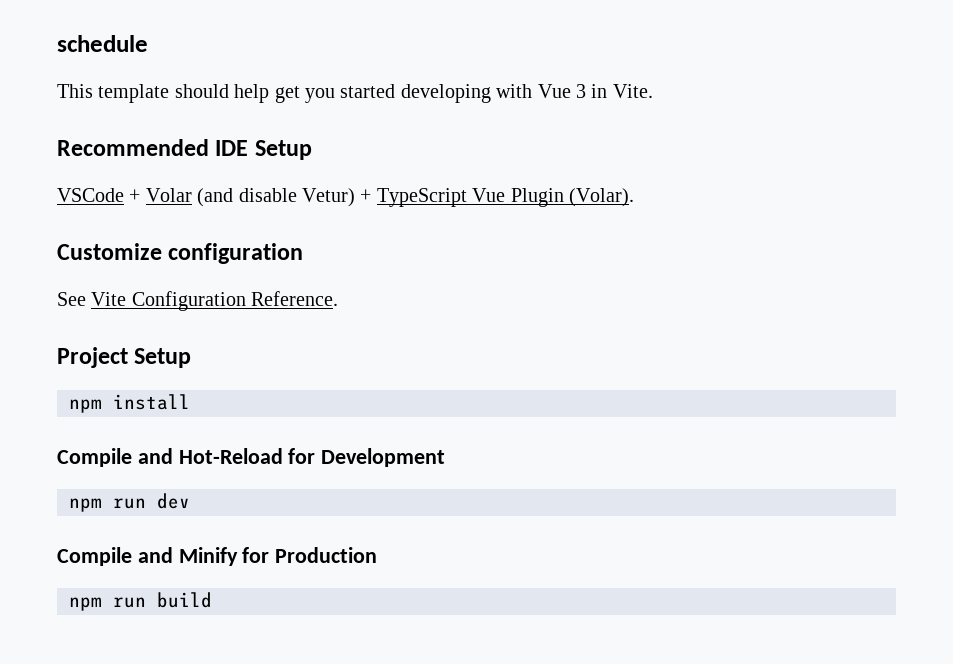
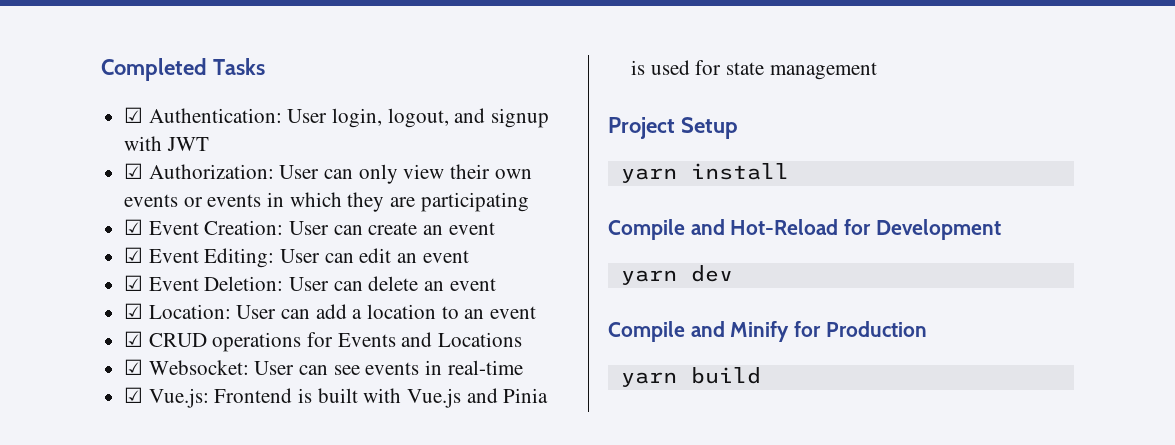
[57,35,148,52] [57,84,653,103] [57,139,312,160] [57,188,634,207] [57,243,304,264] [57,291,339,311] schedule // This template should help get you started developing with Vue 3 in Vite. // Recommended IDE Setup // VSCode + Volar (and disable Vetur) + TypeScript Vue Plugin (Volar). // Customize configuration // See Vite Configuration Reference. -> [101,58,265,81] [124,107,550,128] [124,136,209,151] [124,163,532,184] [124,192,529,212] [124,219,495,235] [124,247,469,268] [124,275,496,291] [124,303,537,319] [124,331,523,352] [124,359,523,375] [124,387,549,408] [631,60,877,80] Completed Tasks // ☑ Authentication: User login, logout, and signup with JWT // ☑ Authorization: User can only view their own events or events in which they are participating // ☑ Event Creation: User can create an event // ☑ Event Editing: User can edit an event // ☑ Event Deletion: User can delete an event // ☑ Location: User can add a location to an event // ☑ CRUD operations for Events and Locations // ☑ Websocket: User can see events in real-time // ☑ Vue.js: Frontend is built with Vue.js and Pinia is used for state management
[69,399,102,413] npm -> [620,168,677,183] yarn
[69,498,146,512] npm run -> [620,270,677,285] yarn
[69,597,146,611] npm run -> [620,372,677,387] yarn

